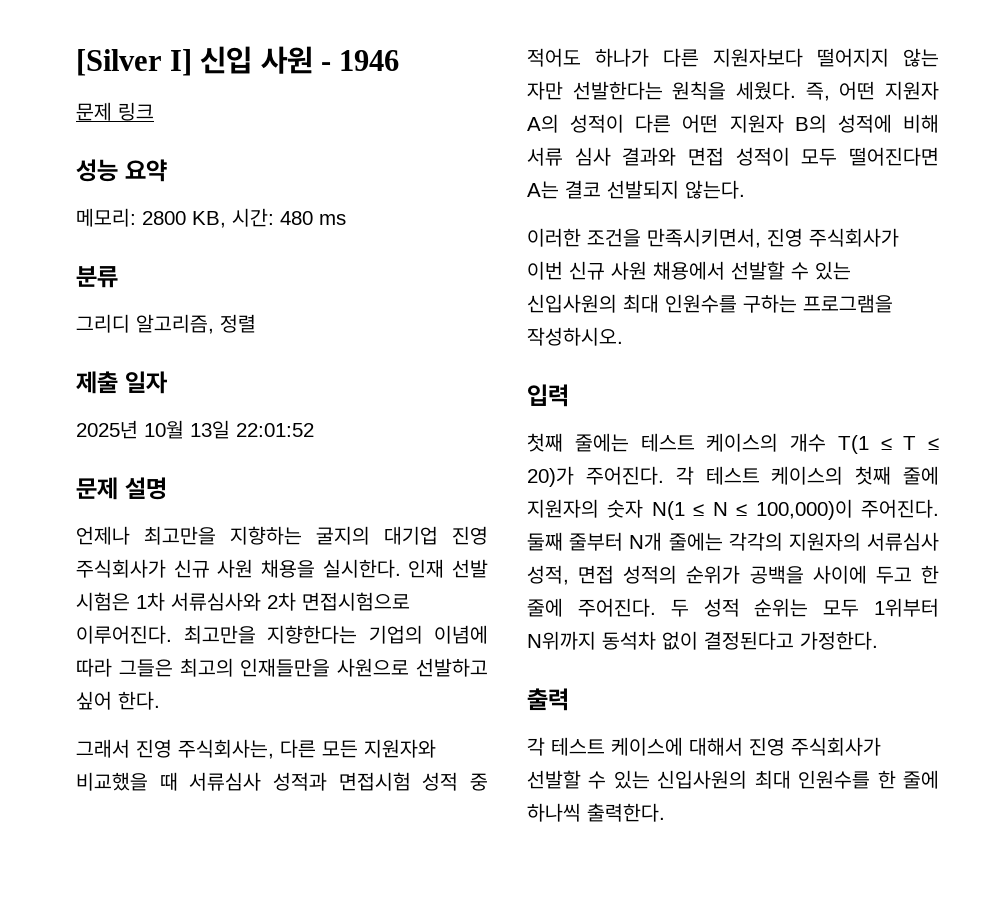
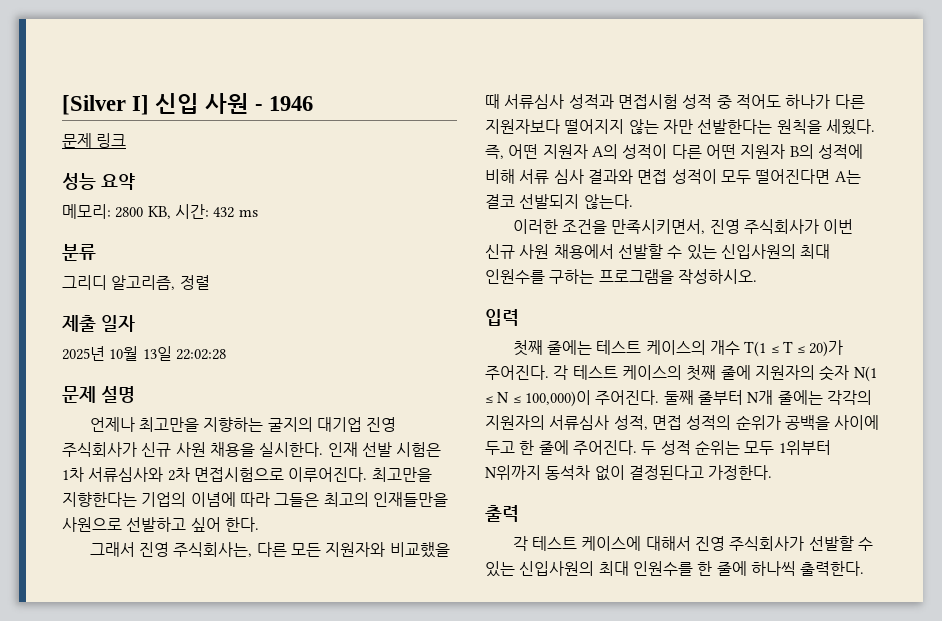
[280,211,313,225] 480 -> [213,207,235,218] 432
[236,423,314,437] 22:01:52 -> [175,349,226,360] 22:02:28

